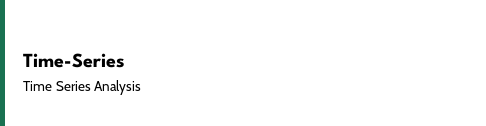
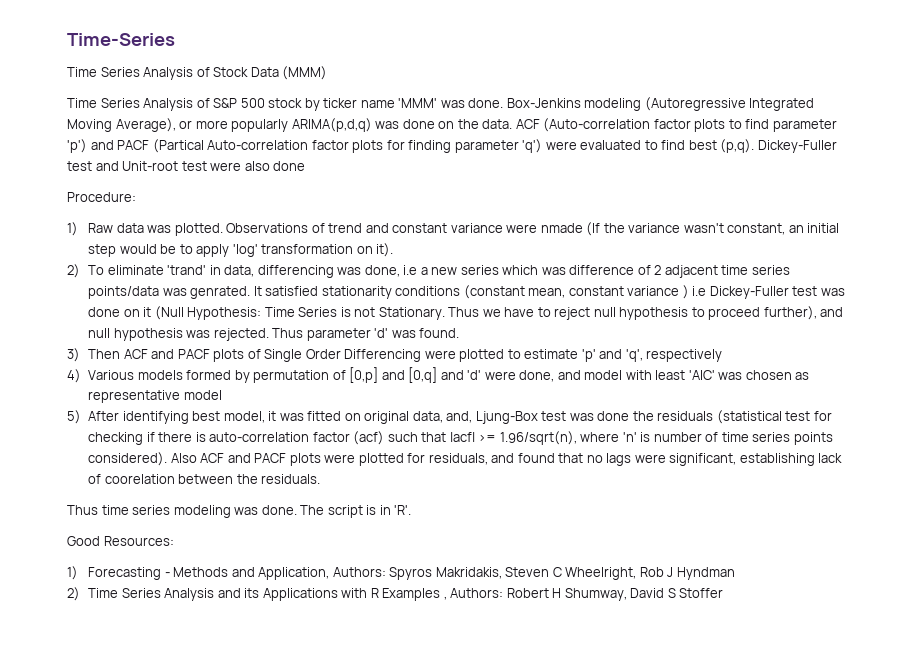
(142, 87) none -> [196,66,328,80] [67,97,815,111] [67,118,837,132] [67,139,837,153] [67,161,306,171] [67,192,136,202] [67,222,840,236] [88,243,394,257] [67,264,790,278] [88,285,845,299] [88,306,844,320] [88,328,460,341] [67,348,723,362] [67,367,810,383] [88,390,222,403] [67,410,832,424] [88,431,833,445] [88,452,843,466] [88,474,321,484] [67,505,412,518] [67,536,174,546] [67,566,735,580] [67,587,724,601] of Stock Data (MMM) // Time Series Analysis of S&P 500 stock by ticker name 'MMM' was done. Box-Jenkins modeling (Autoregressive Integrated Moving Average), or more popularly ARIMA(p,d,q) was done on the data. ACF (Auto-correlation factor plots to find parameter 'p') and PACF (Partical Auto-correlation factor plots for finding parameter 'q') were evaluated to find best (p,q). Dickey-Fuller test and Unit-root test were also done // Procedure: // 1) Raw data was plotted. Observations of trend and constant variance were nmade (If the variance wasn't constant, an initial step would be to apply 'log' transformation on it). // 2) To eliminate 'trand' in data, differencing was done, i.e a new series which was difference of 2 adjacent time series points/data was genrated. It satisfied stationarity conditions (constant mean, constant variance ) i.e Dickey-Fuller test was done on it (Null Hypothesis: Time Series is not Stationary. Thus we have to reject null hypothesis to proceed further), and null hypothesis was rejected. Thus parameter 'd' was found. // 3) Then ACF and PACF plots of Single Order Differencing were plotted to estimate 'p' and 'q', respectively // 4) Various models formed by permutation of [0,p] and [0,q] and 'd' were done, and model with least 'AIC' was chosen as representative model // 5) After identifying best model, it was fitted on original data, and, Ljung-Box test was done the residuals (statistical test for checking if there is auto-correlation factor (acf) such that |acf| >= 1.96/sqrt(n), where 'n' is number of time series points considered). Also ACF and PACF plots were plotted for residuals, and found that no lags were significant, establishing lack of coorelation between the residuals. // Thus time series modeling was done. The script is in 'R'. // Good Resources: // 1) Forecasting - Methods and Application, Authors: Spyros Makridakis, Steven C Wheelright, Rob J Hyndman // 2) Time Series Analysis and its Applications with R Examples , Authors: Robert H Shumway, David S Stoffer

